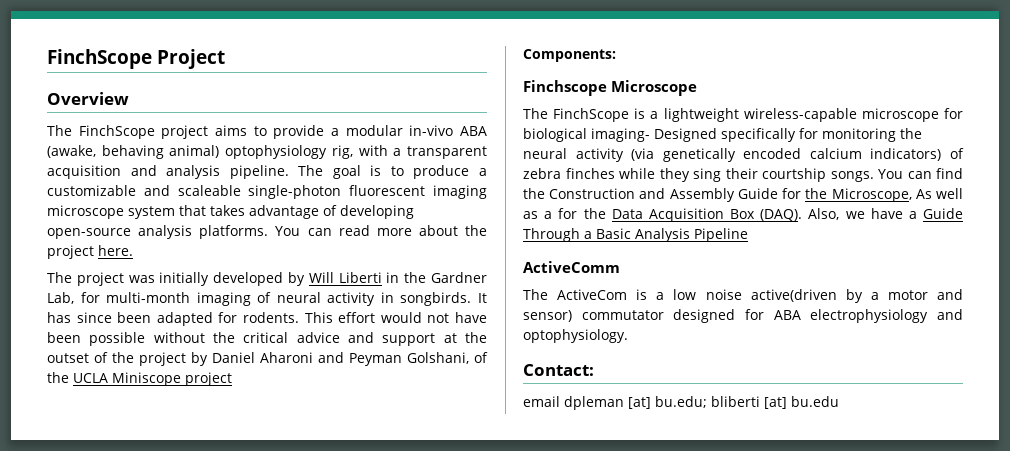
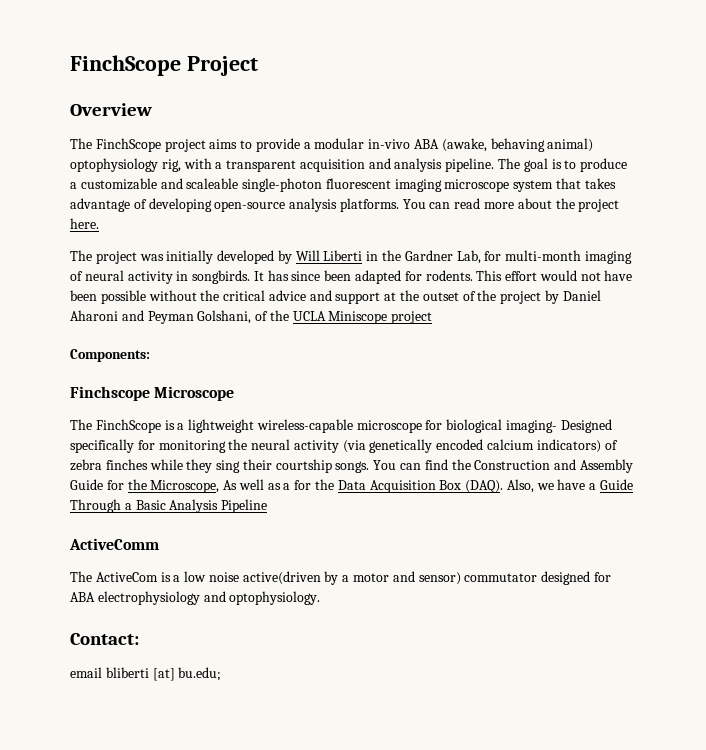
[564,396,624,410] dpleman -> [105,667,149,678] bliberti
[711,396,839,409] bliberti [at] bu.edu -> (222, 674) none

